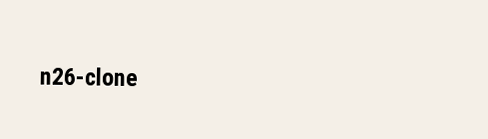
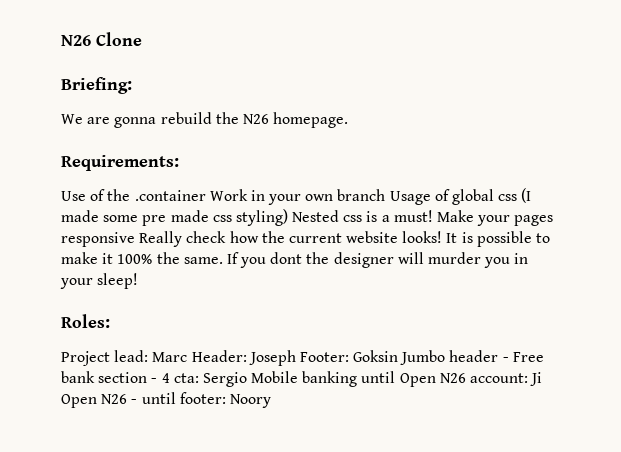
[39,66,139,87] n26-clone -> [61,32,142,46] [61,77,132,94] [61,112,349,128] [61,155,179,171] [61,188,532,205] [61,209,554,226] [61,231,551,247] [61,252,529,268] [60,273,139,289] [61,314,110,328] [61,350,544,366] [61,371,543,387] [61,392,271,408] N26 Clone // Briefing: // We are gonna rebuild the N26 homepage. // Requirements: // Use of the .container Work in your own branch Usage of global css (I made some pre made css styling) Nested css is a must! Make your pages responsive Really check how the current website looks! It is possible to make it 100% the same. If you dont the designer will murder you in your sleep! // Roles: // Project lead: Marc Header: Joseph Footer: Goksin Jumbo header - Free bank section - 4 cta: Sergio Mobile banking until Open N26 account: Ji Open N26 - until footer: Noory

